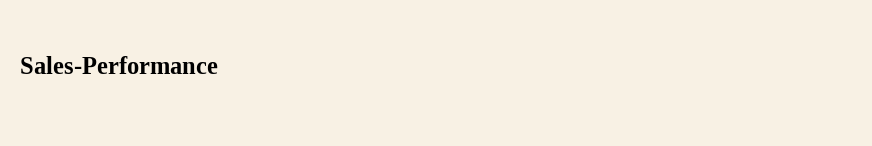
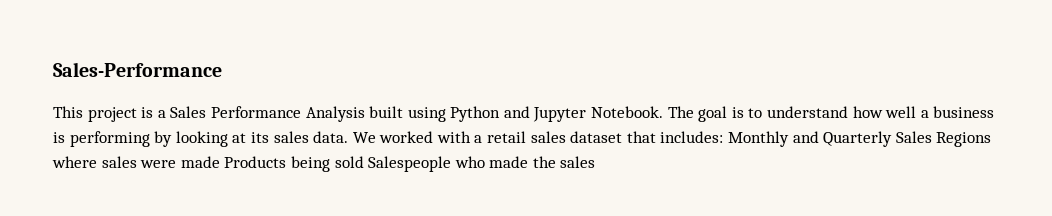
(218, 65) none -> [53,106,995,122] [53,131,992,147] [52,156,596,172] // This project is a Sales Performance Analysis built using Python and Jupyter Notebook. The goal is to understand how well a business is performing by looking at its sales data. We worked with a retail sales dataset that includes: Monthly and Quarterly Sales Regions where sales were made Products being sold Salespeople who made the sales

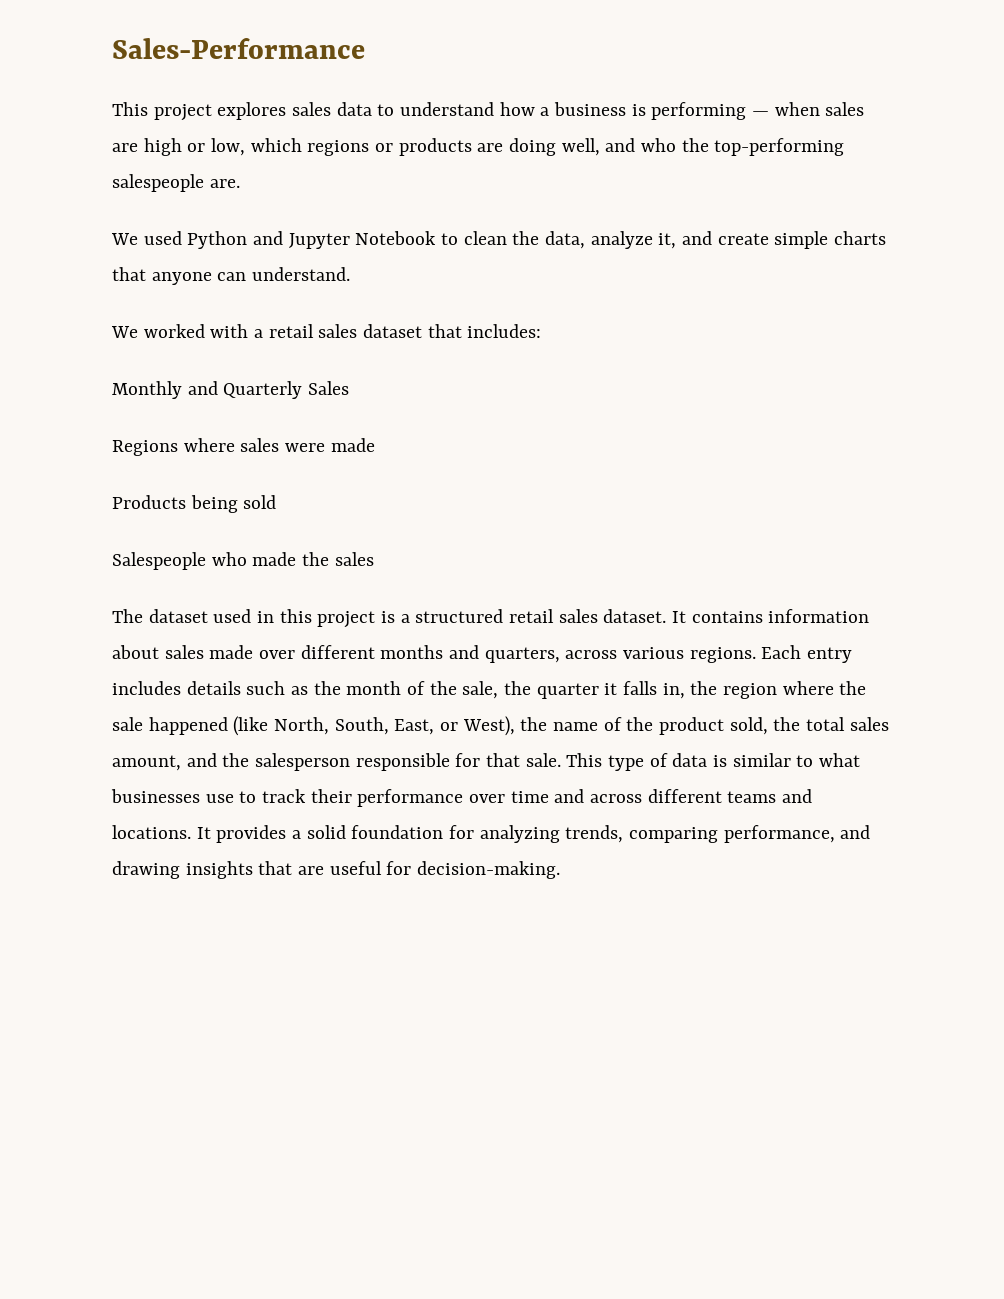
[141,106,744,122] is a Sales Performance Analysis built using Python and Jupyter Notebook. The goal is -> [217,102,372,120] explores sales data
[885,106,917,118] well -> (535, 109) none
[154,131,349,147] by looking at its sales data. -> [752,102,865,116] [112,138,845,156] [112,174,240,192] [111,231,887,249] [112,267,351,285] — when sales are high or low, which regions or products are doing well, and who the top-performing salespeople are. // We used Python and Jupyter Notebook to clean the data, analyze it, and create simple charts that anyone can understand. //
(724, 137) none -> (542, 331) //
(932, 137) none -> (350, 388) //
(220, 162) none -> (375, 445) //
(364, 162) none -> (277, 502) //
(596, 162) none -> [112,609,870,628] [112,645,853,663] [112,681,867,699] [112,716,889,736] [112,753,861,771] [111,789,813,807] [112,825,871,843] [112,861,561,879] // The dataset used in this project is a structured retail sales dataset. It contains information about sales made over different months and quarters, across various regions. Each entry includes details such as the month of the sale, the quarter it falls in, the region where the sale happened (like North, South, East, or West), the name of the product sold, the total sales amount, and the salesperson responsible for that sale. This type of data is similar to what businesses use to track their performance over time and across different teams and locations. It provides a solid foundation for analyzing trends, comparing performance, and drawing insights that are useful for decision-making.

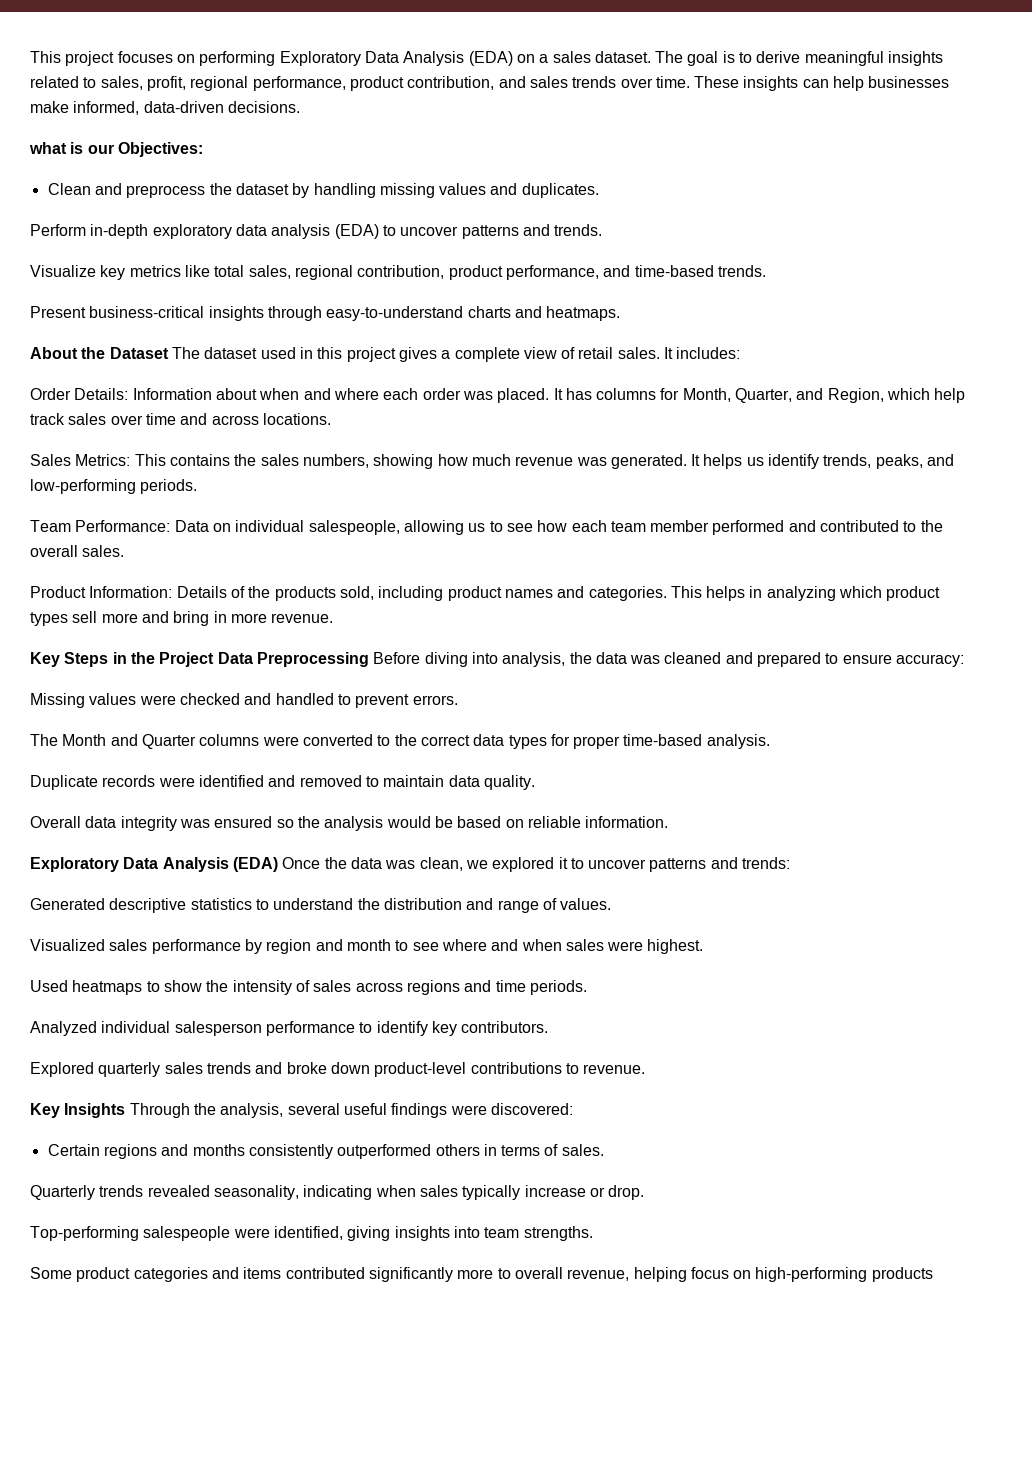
[112,38,365,59] Sales-Performance // -> (30, 57) none
[217,102,865,120] [112,138,845,156] [112,174,240,192] [111,231,887,249] [112,267,351,285] [111,324,542,338] [112,381,350,399] [112,438,375,456] [112,495,277,513] [112,552,374,570] explores sales data to understand how a business is performing — when sales are high or low, which regions or products are doing well, and who the top-performing salespeople are. // We used Python and Jupyter Notebook to clean the data, analyze it, and create simple charts that anyone can understand. // We worked with a retail sales dataset that includes: // Monthly and Quarterly Sales // Regions where sales were made // Products being sold // Salespeople who made the sales // -> [117,51,944,66] [30,76,950,91] [30,101,300,115] [29,142,203,157] [47,183,599,198] [30,224,603,239] [30,265,766,280] [30,306,621,321] [30,347,169,359] focuses on performing Exploratory Data Analysis (EDA) on a sales dataset. The goal is to derive meaningful insights related to sales, profit, regional performance, product contribution, and sales trends over time. These insights can help businesses make informed, data-driven decisions. // what is our Objectives: // Clean and preprocess the dataset by handling missing values and duplicates. // Perform in-depth exploratory data analysis (EDA) to uncover patterns and trends. // Visualize key metrics like total sales, regional contribution, product performance, and time-based trends. // Present business-critical insights through easy-to-understand charts and heatmaps. // About the Dataset
[381,609,870,623] [112,645,853,663] [112,681,867,699] [112,716,889,736] [112,753,861,771] [111,789,813,807] [112,825,871,843] [112,861,561,879] is a structured retail sales dataset. It contains information about sales made over different months and quarters, across various regions. Each entry includes details such as the month of the sale, the quarter it falls in, the region where the sale happened (like North, South, East, or West), the name of the product sold, the total sales amount, and the salesperson responsible for that sale. This type of data is similar to what businesses use to track their performance over time and across different teams and locations. It provides a solid foundation for analyzing trends, comparing performance, and drawing insights that are useful for decision-making. -> [398,347,741,362] [30,388,966,403] [30,413,331,425] [30,454,955,469] [30,479,198,494] [30,520,943,535] [30,545,125,557] [30,586,941,601] [30,611,334,626] [30,652,965,667] [30,693,458,708] [30,734,770,749] [30,775,535,790] [30,816,669,831] [30,857,791,872] [30,898,612,913] [30,939,704,954] [30,980,587,995] [30,1021,549,1036] [30,1062,646,1077] [30,1103,573,1118] [47,1144,604,1159] [30,1185,645,1200] [30,1226,593,1241] [30,1267,933,1282] gives a complete view of retail sales. It includes: // Order Details: Information about when and where each order was placed. It has columns for Month, Quarter, and Region, which help track sales over time and across locations. // Sales Metrics: This contains the sales numbers, showing how much revenue was generated. It helps us identify trends, peaks, and low-performing periods. // Team Performance: Data on individual salespeople, allowing us to see how each team member performed and contributed to the overall sales. // Product Information: Details of the products sold, including product names and categories. This helps in analyzing which product types sell more and bring in more revenue. // Key Steps in the Project Data Preprocessing Before diving into analysis, the data was cleaned and prepared to ensure accuracy: // Missing values were checked and handled to prevent errors. // The Month and Quarter columns were converted to the correct data types for proper time-based analysis. // Duplicate records were identified and removed to maintain data quality. // Overall data integrity was ensured so the analysis would be based on reliable information. // Exploratory Data Analysis (EDA) Once the data was clean, we explored it to uncover patterns and trends: // Generated descriptive statistics to understand the distribution and range of values. // Visualized sales performance by region and month to see where and when sales were highest. // Used heatmaps to show the intensity of sales across regions and time periods. // Analyzed individual salesperson performance to identify key contributors. // Explored quarterly sales trends and broke down product-level contributions to revenue. // Key Insights Through the analysis, several useful findings were discovered: // Certain regions and months consistently outperformed others in terms of sales. // Quarterly trends revealed seasonality, indicating when sales typically increase or drop. // Top-performing salespeople were identified, giving insights into team strengths. // Some product categories and items contributed significantly more to overall revenue, helping focus on high-performing products

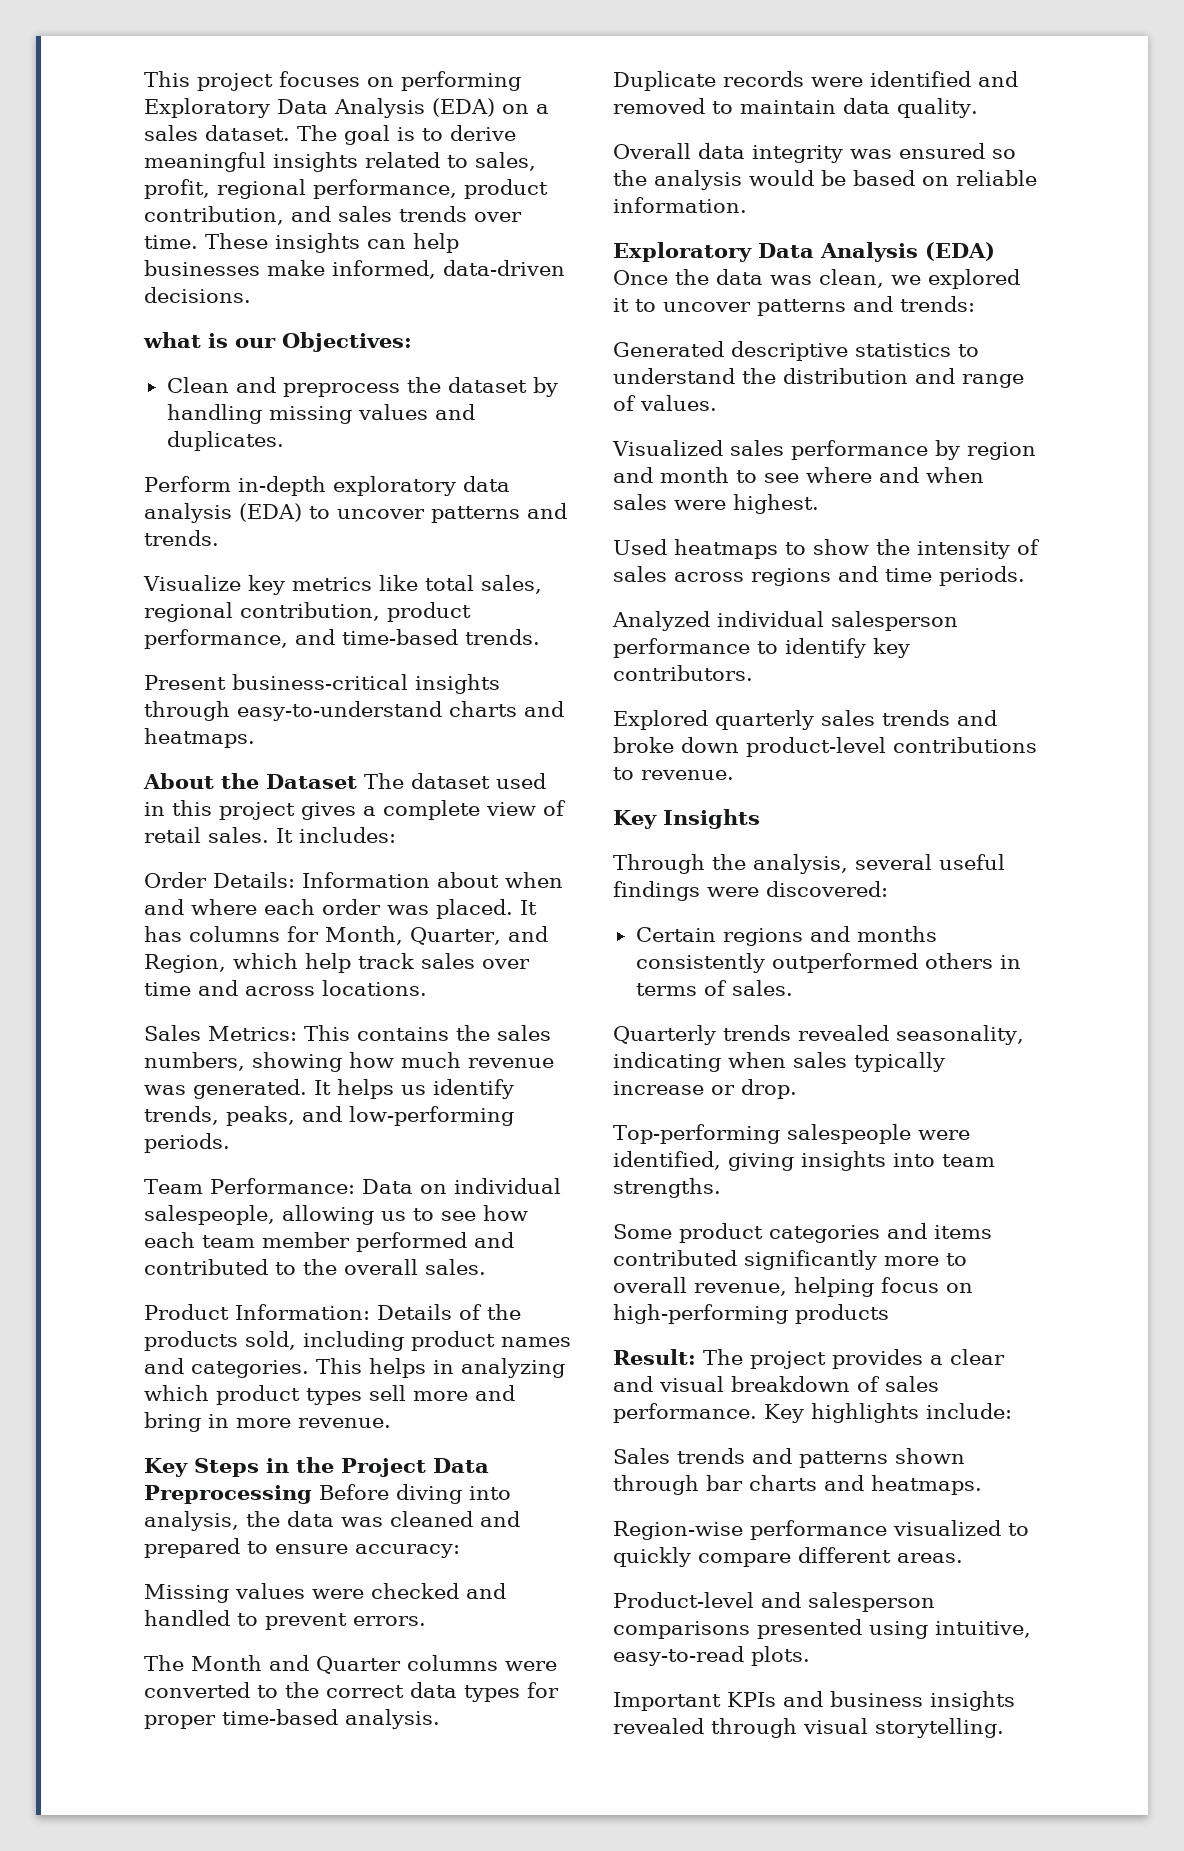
(126, 1110) none -> (760, 819) //
(933, 1274) none -> [613,1349,1005,1369] [613,1376,939,1392] [613,1403,1012,1423] [613,1448,965,1468] [613,1475,982,1495] [613,1520,1029,1540] [613,1547,963,1567] [613,1592,935,1612] [613,1619,1031,1639] [613,1646,810,1666] [613,1691,1015,1711] [613,1718,1004,1738] // Result: The project provides a clear and visual breakdown of sales performance. Key highlights include: // Sales trends and patterns shown through bar charts and heatmaps. // Region-wise performance visualized to quickly compare different areas. // Product-level and salesperson comparisons presented using intuitive, easy-to-read plots. // Important KPIs and business insights revealed through visual storytelling.

